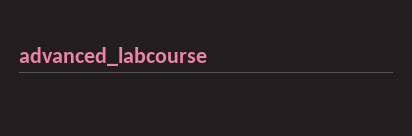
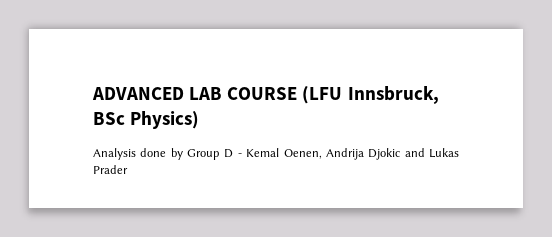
[19,47,207,66] advanced_labcourse -> [92,86,439,104] [93,111,200,129] [93,148,460,160] [93,165,128,174] ADVANCED LAB COURSE (LFU Innsbruck, BSc Physics) // Analysis done by Group D - Kemal Oenen, Andrija Djokic and Lukas Prader

